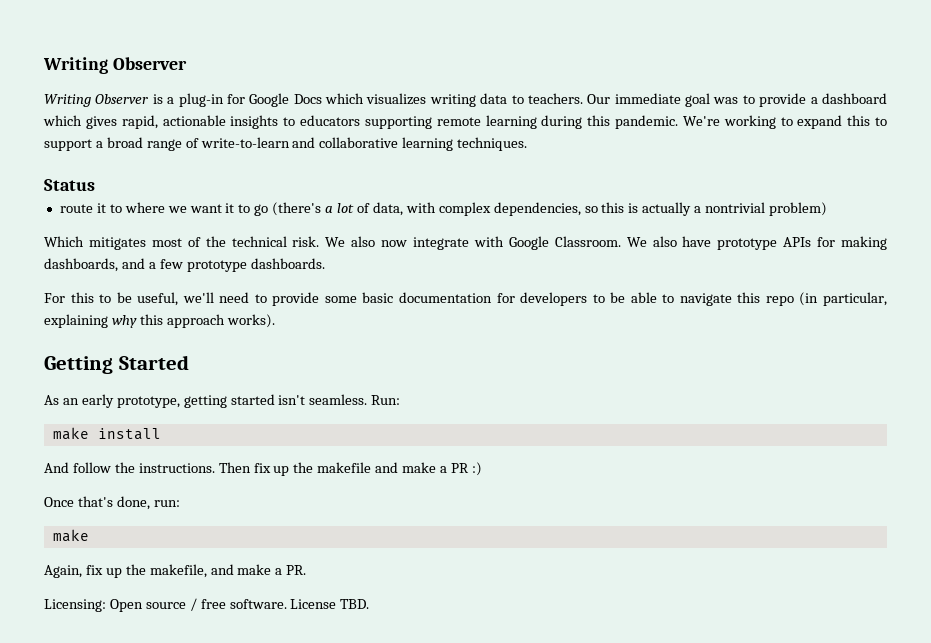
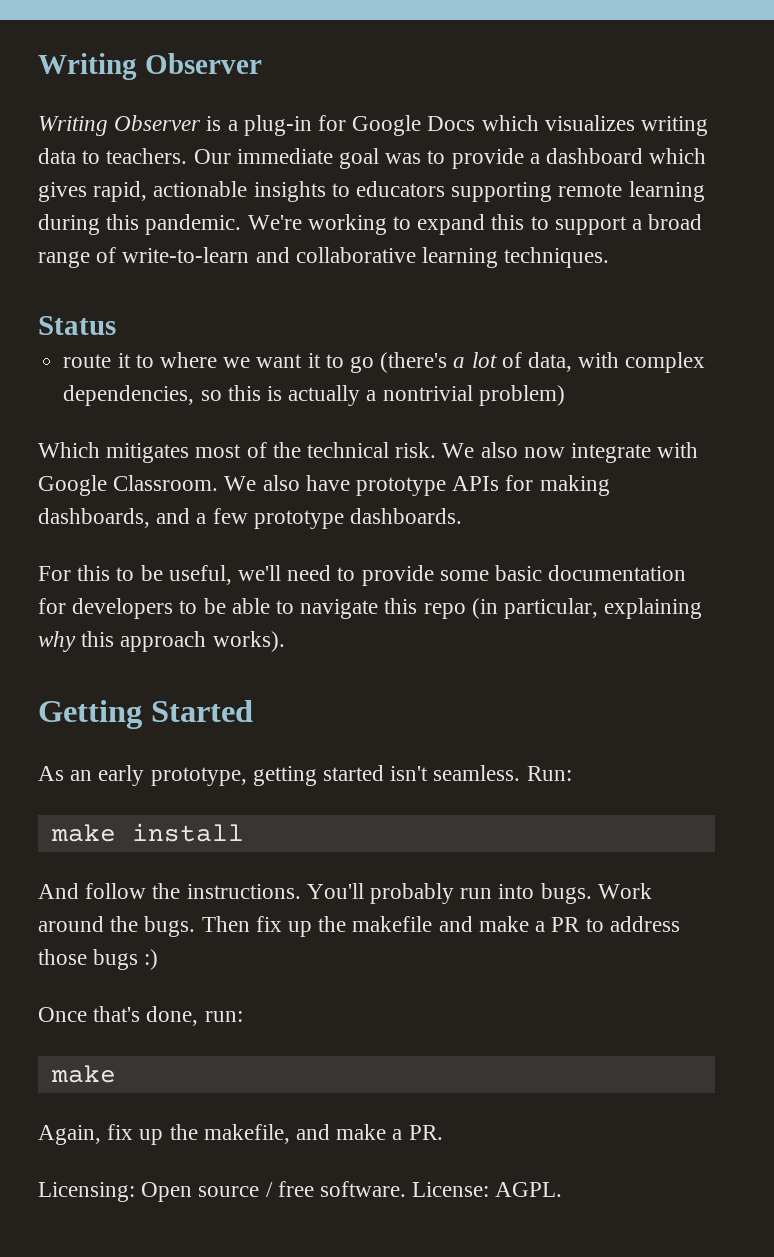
(215, 468) none -> [306,883,652,904] [38,916,196,937] You'll probably run into bugs. Work around the bugs.
(469, 468) none -> [585,916,680,932] [38,949,139,970] to address those bugs
[290,599,370,609] License TBD. -> [412,1182,563,1197] License: AGPL.

